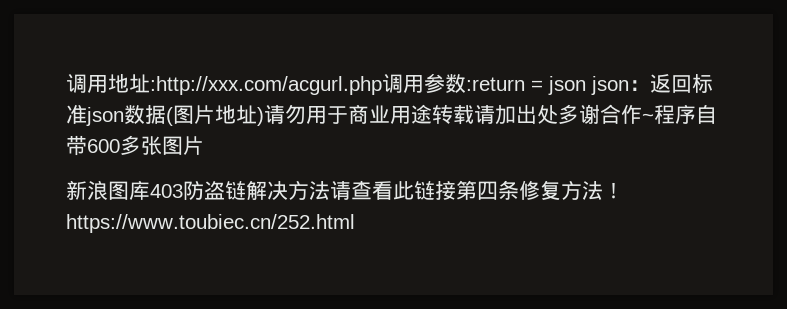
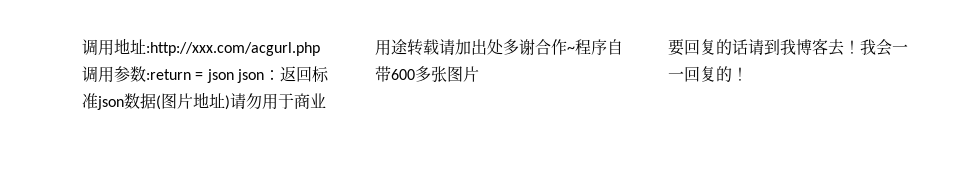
[66,180,624,200] [66,214,355,233] 新浪图库403防盗链解决方法请查看此链接第四条修复方法！https://www.toubiec.cn/252.html -> [668,38,908,56] [668,66,748,82] 要回复的话请到我博客去！我会一一回复的！

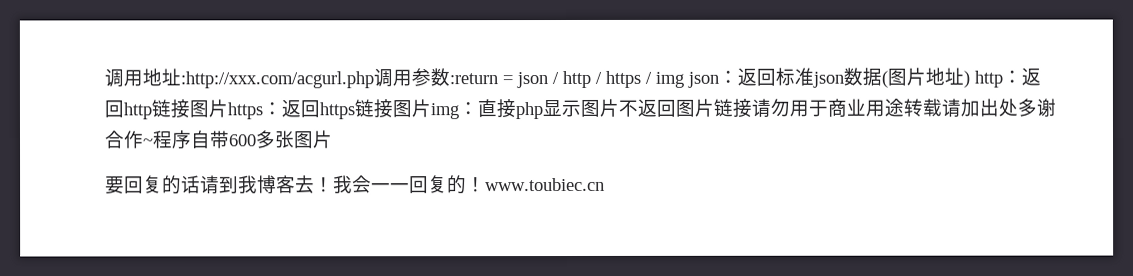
(234, 76) none -> [552,70,684,89] / http / https / img
(230, 102) none -> [974,67,1041,88] [104,98,752,120] http：返回http链接图片https：返回https链接图片img：直接php显示图片不返回图片链接
(748, 74) none -> [485,177,605,192] www.toubiec.cn

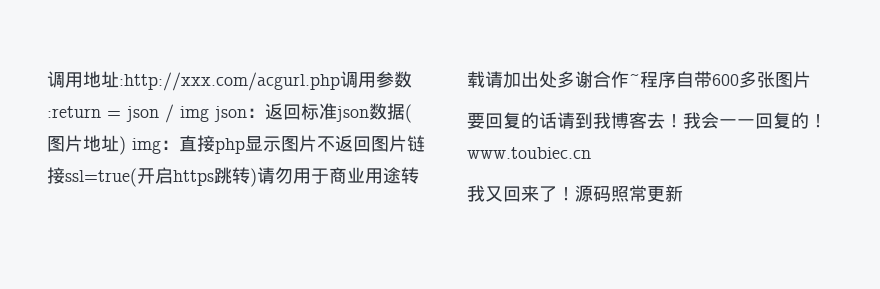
[562,70,652,89] http / https / -> (174, 113) none
[974,67,1041,88] [104,99,431,120] http：返回http链接图片https：返回https链接图片 -> (126, 145) none
(752, 108) none -> [65,167,257,187] ssl=true(开启https跳转)
(605, 184) none -> [467,185,683,202] // 我又回来了！源码照常更新

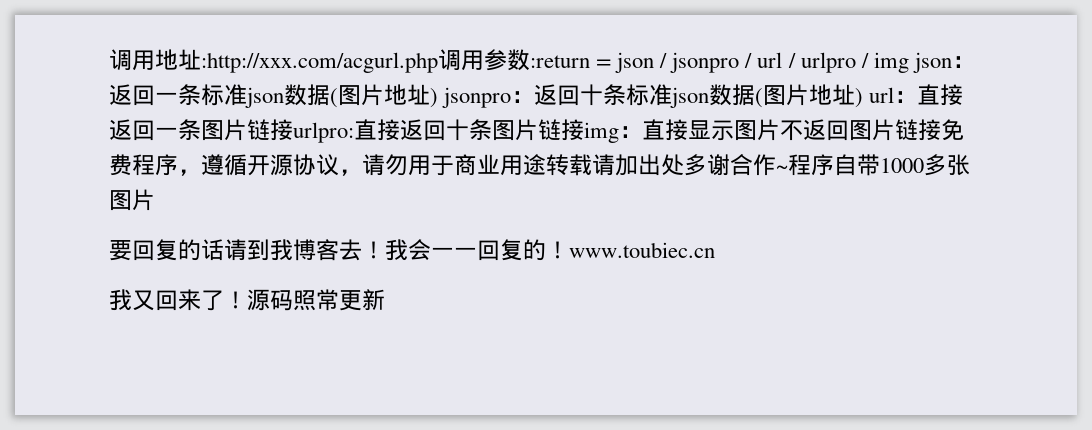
(174, 113) none -> [670,52,869,73] jsonpro / url / urlpro /
[301,103,412,123] [47,135,126,155] 标准json数据(图片地址) -> [155,84,964,108] [109,119,584,143] 一条标准json数据(图片地址) jsonpro：返回十条标准json数据(图片地址) url：直接返回一条图片链接urlpro:直接返回十条图片链接
[215,138,245,154] php -> (688, 130) none
[65,167,257,187] ssl=true(开启https跳转) -> [941,119,964,141] [109,154,362,176] 免费程序，遵循开源协议，
[712,74,739,86] 600 -> [880,158,924,173] 1000

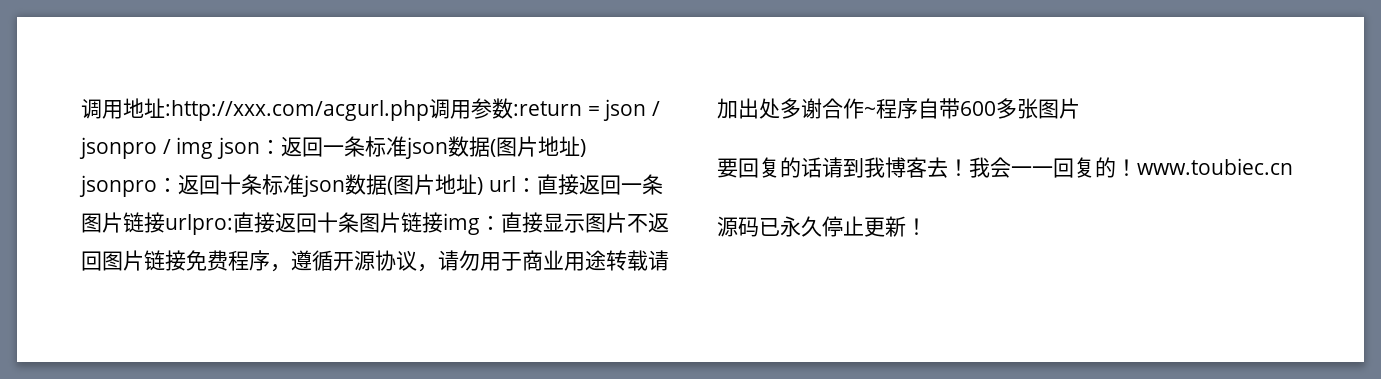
[757,52,869,73] url / urlpro / -> (171, 146) none
[880,158,924,173] 1000 -> [960,101,996,116] 600
[109,289,385,311] 我又回来了！源码照常更新 -> [717,216,927,237] 源码已永久停止更新！

